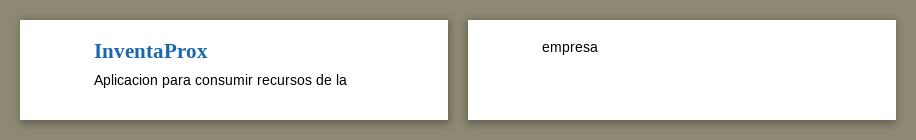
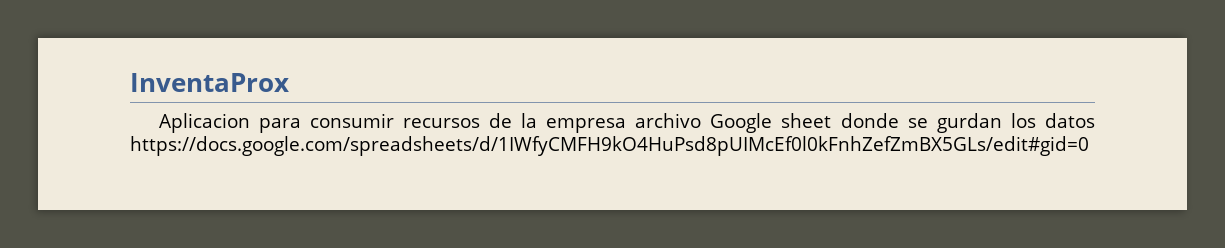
(598, 49) none -> [635,113,1096,133] [130,136,1089,156] archivo Google sheet donde se gurdan los datos https://docs.google.com/spreadsheets/d/1IWfyCMFH9kO4HuPsd8pUIMcEf0l0kFnhZefZmBX5GLs/edit#gid=0

